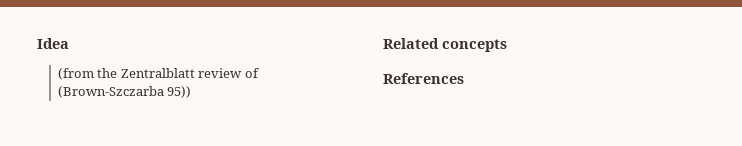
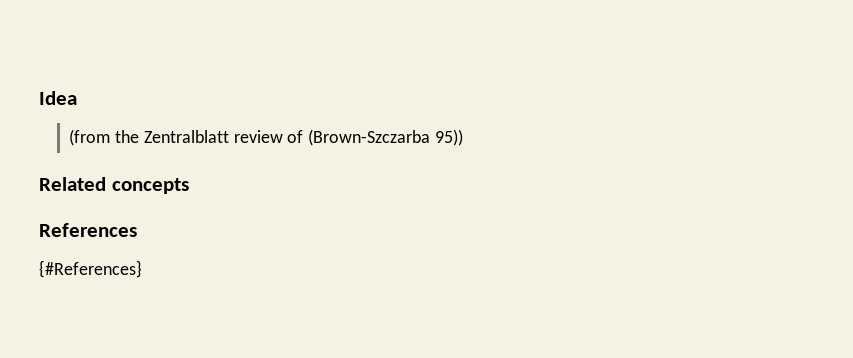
(464, 78) none -> [39,260,142,278] // {#References}

